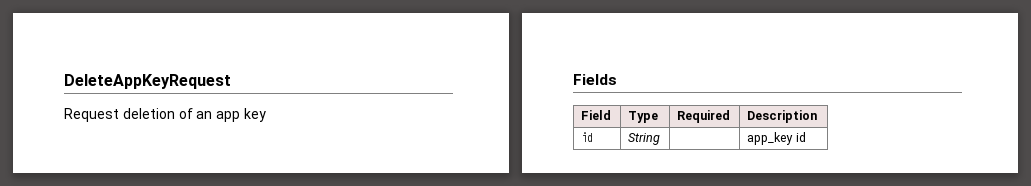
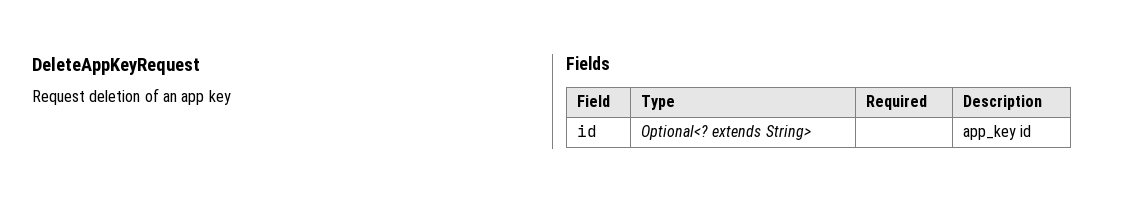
[628,133,661,145] String -> [641,125,811,140] Optional<? extends String>

